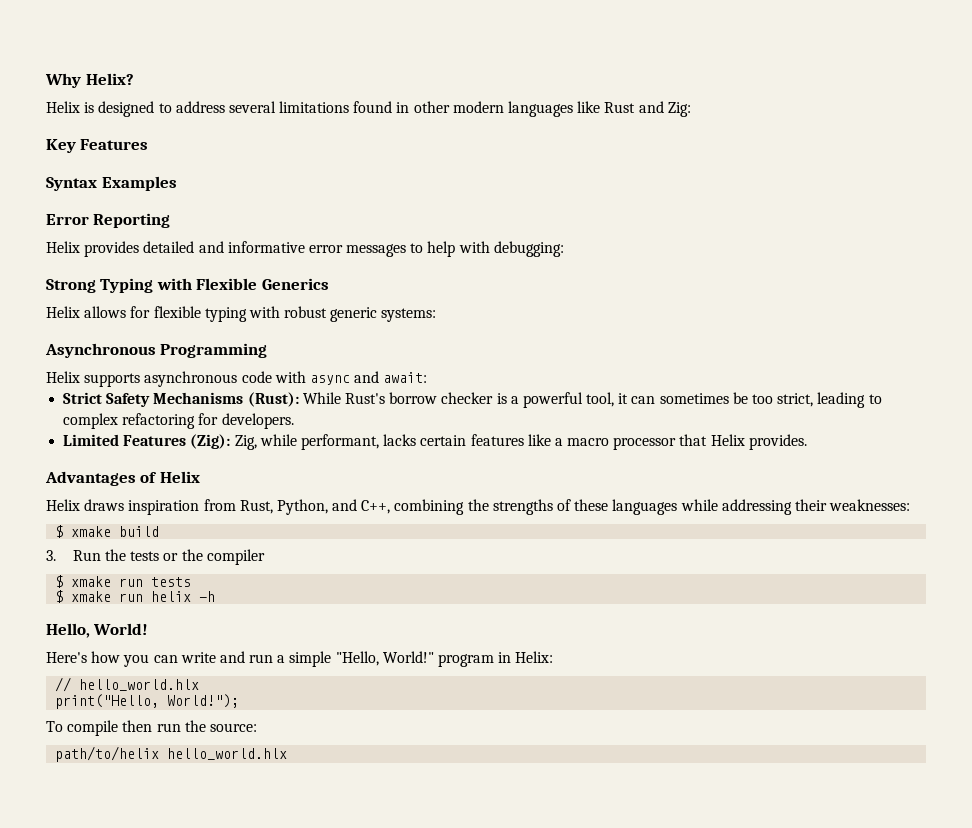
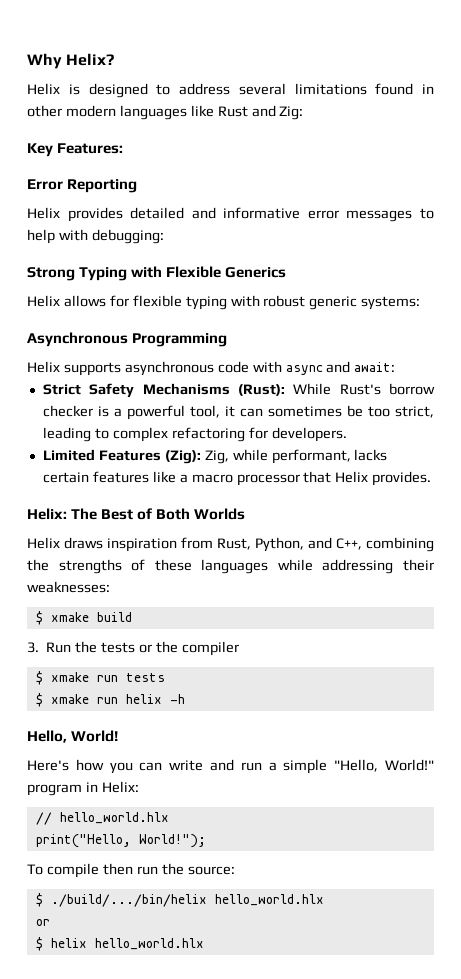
[80,139,149,150] [46,176,177,191] Features // Syntax Examples -> [57,143,124,154] Features:
[45,471,200,486] Advantages of Helix -> [27,508,246,520] Helix: The Best of Both Worlds
[55,746,288,762] path/to/helix hello_world.hlx -> [35,893,324,907] [35,919,50,926] [35,937,204,951] $ ./build/.../bin/helix hello_world.hlx // or // $ helix hello_world.hlx

